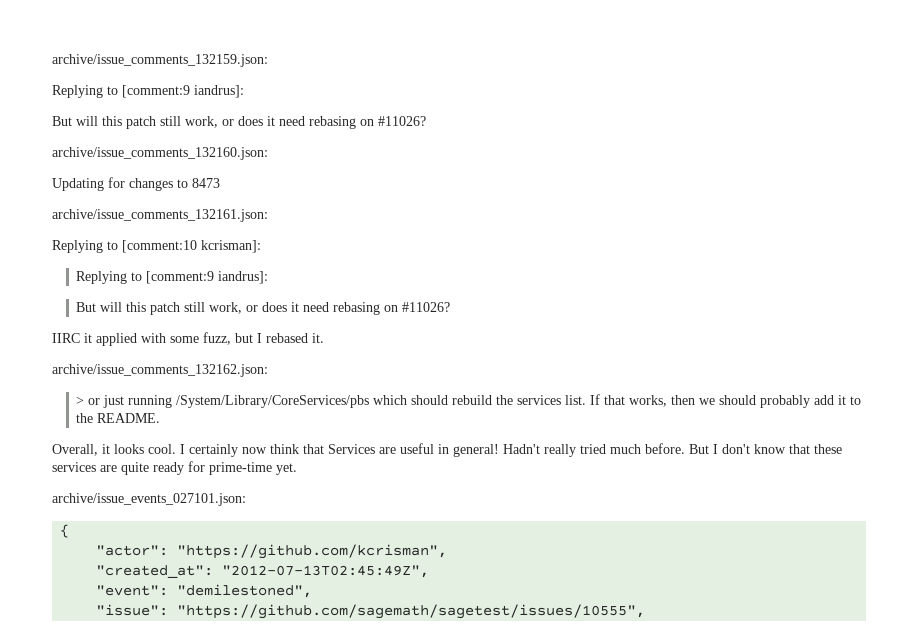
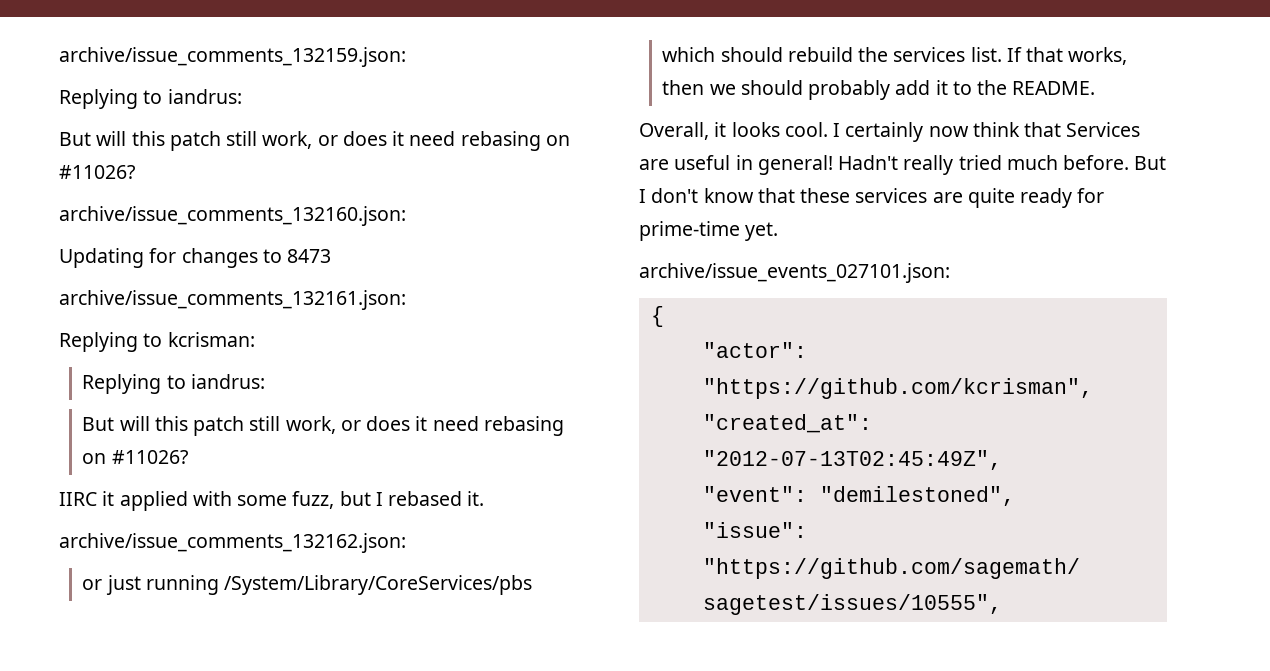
[122,85,244,98] [comment:9 iandrus]: -> [167,89,242,104] iandrus:
[122,240,261,253] [76,271,269,284] [comment:10 kcrisman]: // Replying to [comment:9 iandrus]: -> [167,332,255,347] [82,374,265,394] kcrisman: // Replying to iandrus:
[76,396,85,405] > -> (406, 543) none

